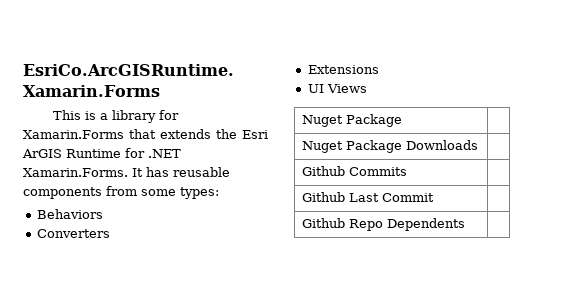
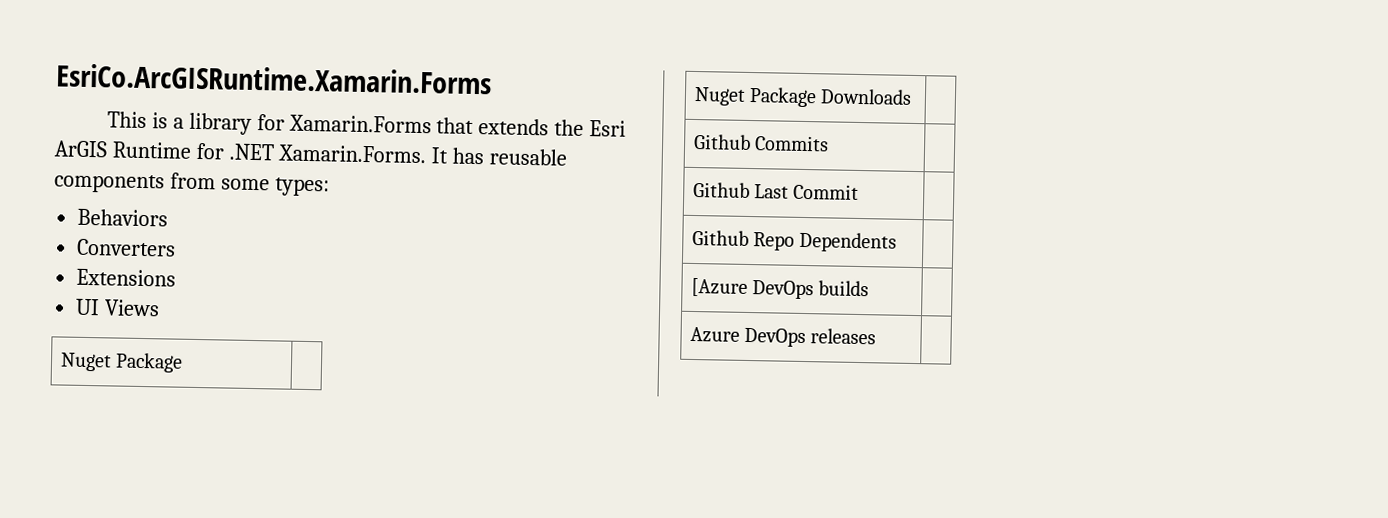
(465, 224) none -> [690,277,870,300] [689,326,877,348] // [Azure DevOps builds | // Azure DevOps releases |

